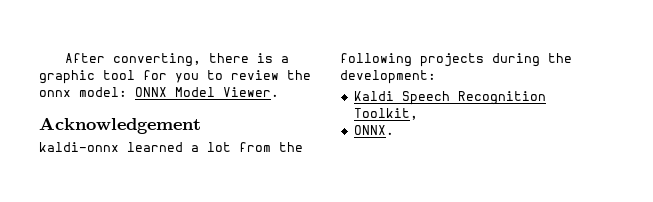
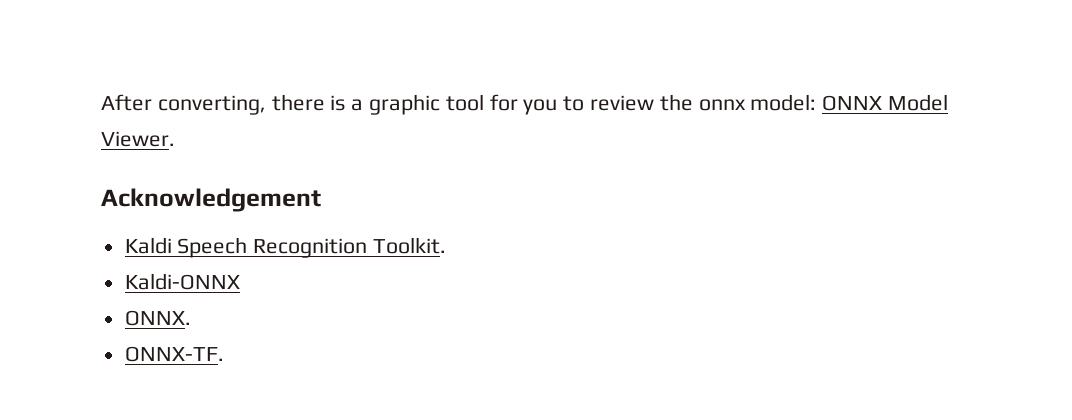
[39,142,303,152] [340,53,572,67] [340,70,436,84] // kaldi-onnx learned a lot from the following projects during the development: -> (321, 200) none
[353,108,418,120] Toolkit, -> [373,237,447,254] [124,273,240,290] Toolkit. // Kaldi-ONNX
(394, 130) none -> [124,346,224,362] // ONNX-TF.

